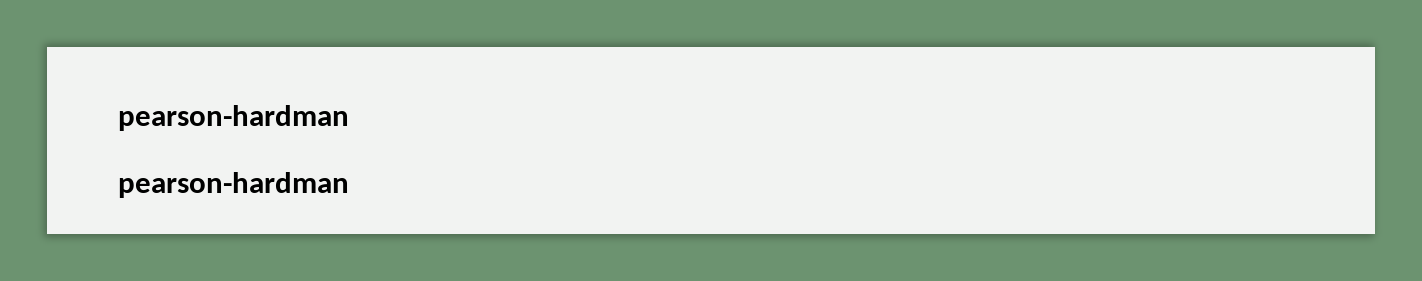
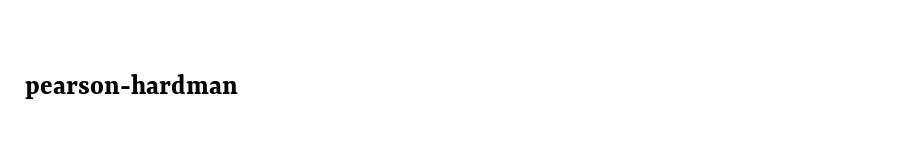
[118,105,349,131] [118,172,349,198] pearson-hardman // pearson-hardman -> [25,74,238,99] pearson-hardman

